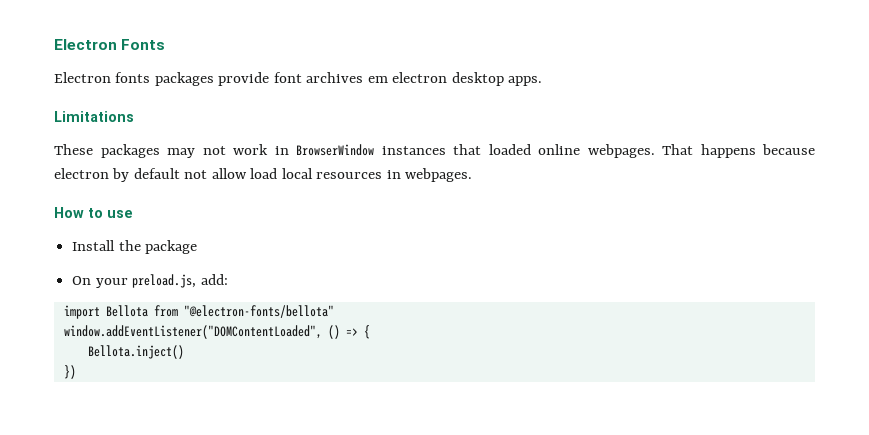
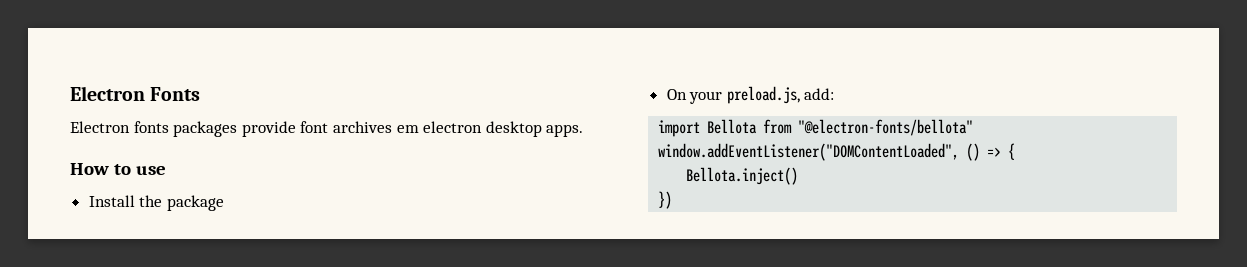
[54,111,134,122] [54,144,815,158] [54,168,473,182] // Limitations // These packages may not work in BrowserWindow instances that loaded online webpages. That happens because electron by default not allow load local resources in webpages. -> (584, 130) none

